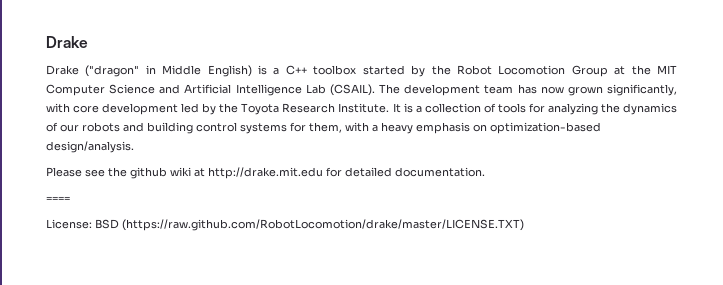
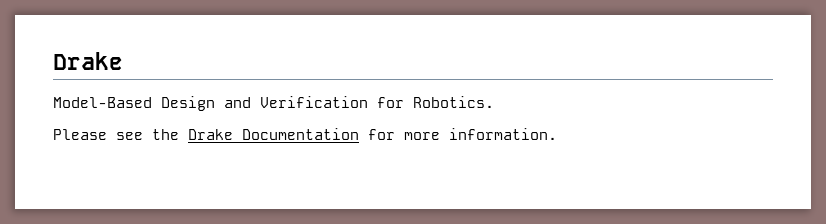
[46,65,677,77] [46,84,677,96] [46,103,677,115] [46,122,601,134] [46,141,134,153] [46,167,485,179] [46,196,70,202] [46,219,524,231] Drake ("dragon" in Middle English) is a C++ toolbox started by the Robot Locomotion Group at the MIT Computer Science and Artificial Intelligence Lab (CSAIL). The development team has now grown significantly, with core development led by the Toyota Research Institute. It is a collection of tools for analyzing the dynamics of our robots and building control systems for them, with a heavy emphasis on optimization-based design/analysis. // Please see the github wiki at http://drake.mit.edu for detailed documentation. // ==== // License: BSD (https://raw.github.com/RobotLocomotion/drake/master/LICENSE.TXT) -> [53,96,494,111] [53,128,557,140] Model-Based Design and Verification for Robotics. // Please see the Drake Documentation for more information.

